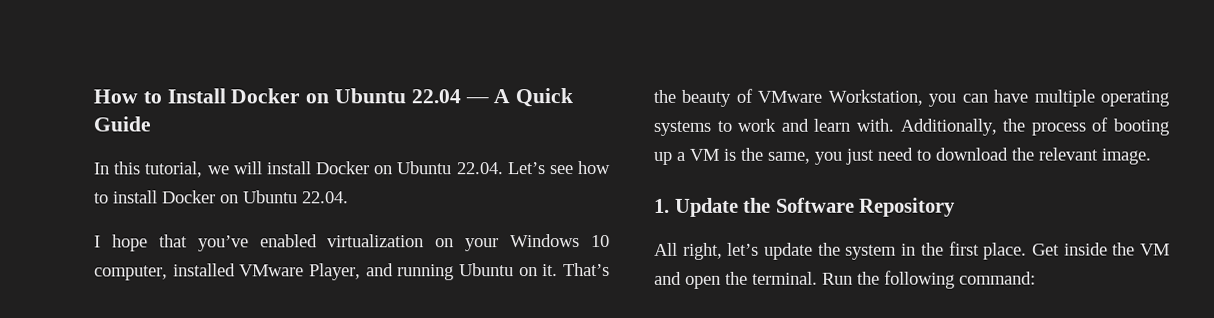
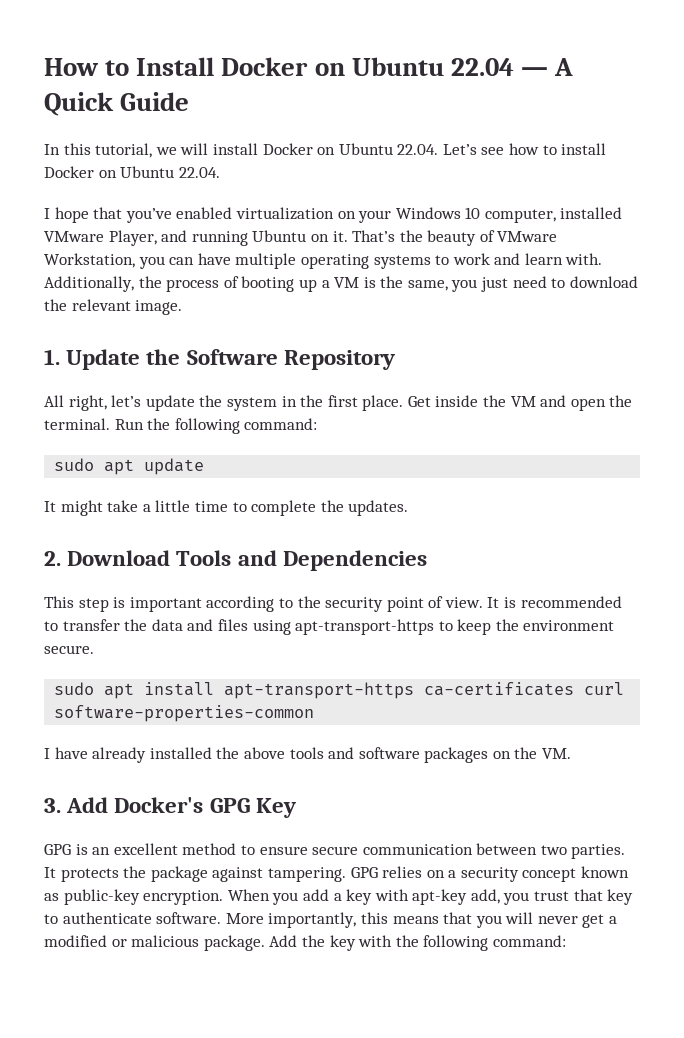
(1036, 278) none -> [54,458,205,475] [44,500,409,516] [44,550,427,571] [44,596,622,612] [44,619,615,635] [44,645,94,654] [54,682,625,699] [54,705,315,722] [44,747,572,763] [44,797,296,818] [44,843,626,859] [44,866,630,882] [44,889,634,905] [44,912,618,928] [44,935,566,951] // sudo apt update // It might take a little time to complete the updates. // 2. Download Tools and Dependencies // This step is important according to the security point of view. It is recommended to transfer the data and files using apt-transport-https to keep the environment secure. // sudo apt install apt-transport-https ca-certificates curl software-properties-common // I have already installed the above tools and software packages on the VM. // 3. Add Docker's GPG Key // GPG is an excellent method to ensure secure communication between two parties. It protects the package against tampering. GPG relies on a security concept known as public-key encryption. When you add a key with apt-key add, you trust that key to authenticate software. More importantly, this means that you will never get a modified or malicious package. Add the key with the following command:

